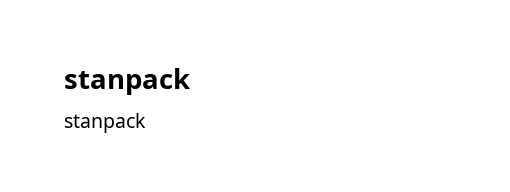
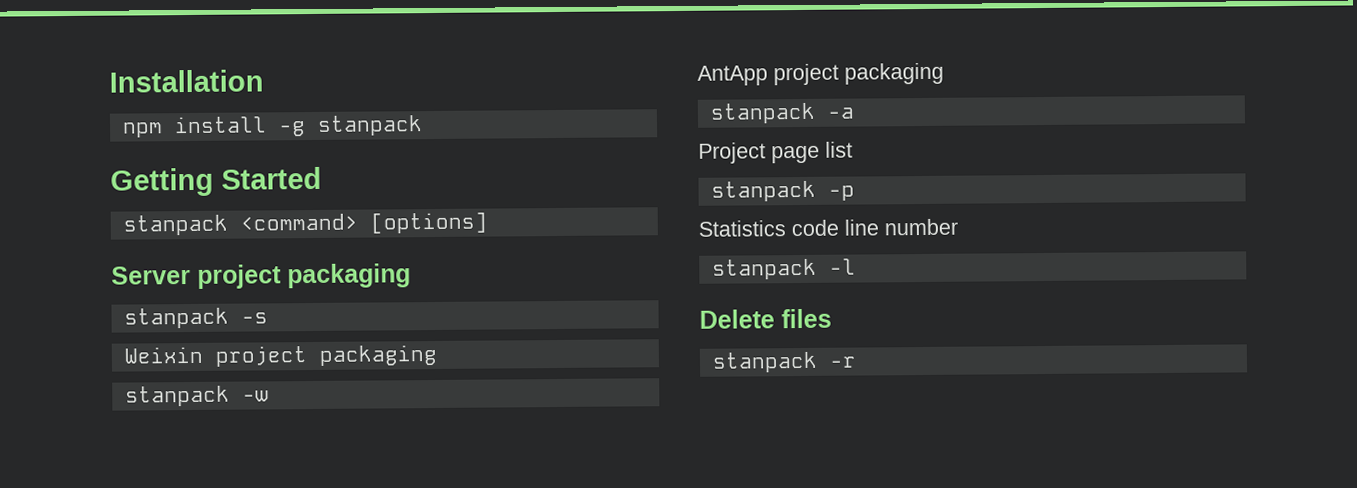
[64,68,191,95] [64,113,146,133] stanpack // stanpack -> [109,69,264,93] [121,115,423,138] [110,166,322,197] [122,212,488,236] [111,263,411,289] [123,307,268,329] [123,344,437,367] [124,385,269,407] [697,62,944,86] [709,102,854,124] [698,141,853,164] [710,180,855,202] [698,218,958,237] [711,258,856,280] [699,308,832,329] [711,351,857,373] Installation // npm install -g stanpack // Getting Started // stanpack <command> [options] // Server project packaging // stanpack -s // Weixin project packaging // stanpack -w // AntApp project packaging // stanpack -a // Project page list // stanpack -p // Statistics code line number // stanpack -l // Delete files // stanpack -r

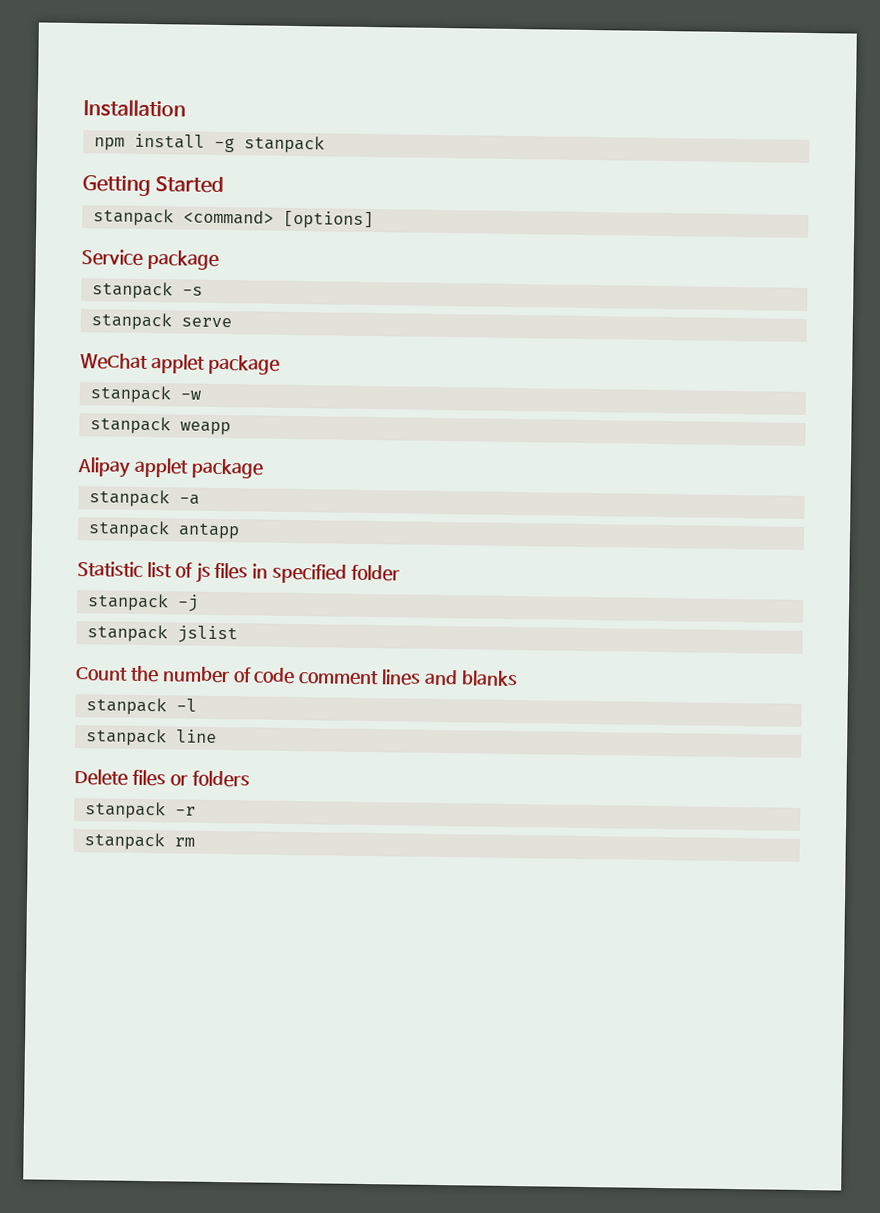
[111,263,411,289] Server project packaging -> [81,249,219,270] Service package
[123,344,437,367] [124,385,269,407] [697,62,944,86] [709,102,854,124] [698,141,853,164] [710,180,855,202] [698,218,958,237] Weixin project packaging // stanpack -w // AntApp project packaging // stanpack -a // Project page list // stanpack -p // Statistics code line number -> [91,312,233,331] [80,353,280,375] [90,385,202,404] [90,416,232,436] [77,457,263,479] [89,489,201,508] [88,520,241,540] [77,561,401,584] [87,593,200,612] [87,624,239,644] [75,665,518,687] stanpack serve // WeChat applet package // stanpack -w // stanpack weapp // Alipay applet package // stanpack -a // stanpack antapp // Statistic list of js files in specified folder // stanpack -j // stanpack jslist // Count the number of code comment lines and blanks
(856, 266) none -> [86,728,218,747] // stanpack line
(832, 318) none -> [169,770,250,788] or folders
(857, 362) none -> [84,832,196,851] // stanpack rm

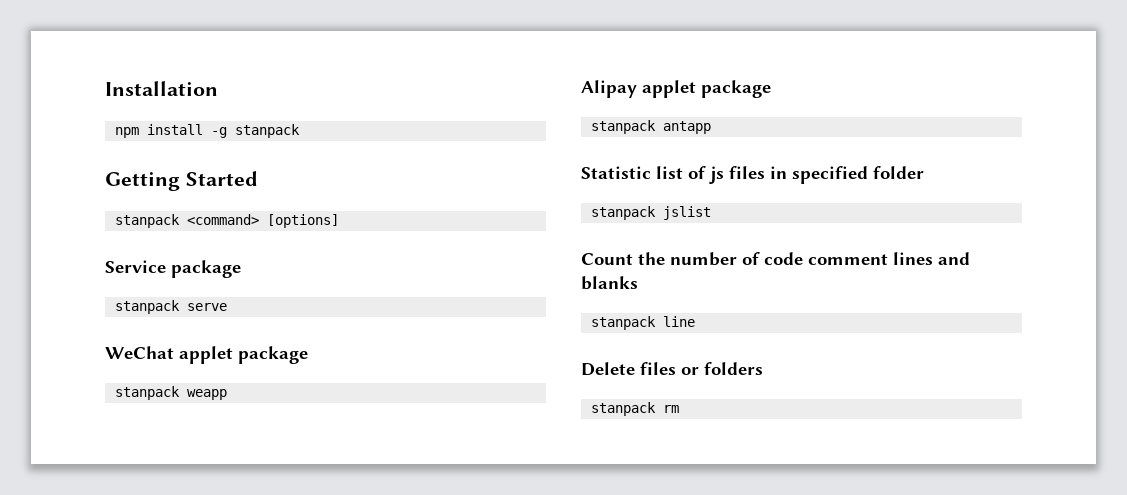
[92,281,204,300] // stanpack -s -> (241, 269) none
[90,385,202,404] // stanpack -w -> (308, 355) none
[89,489,201,508] // stanpack -a -> (771, 89) none
[87,593,200,612] // stanpack -j -> (924, 172) none
[86,697,198,716] // stanpack -l -> (638, 283) none
[85,801,197,820] // stanpack -r -> (763, 368) none

